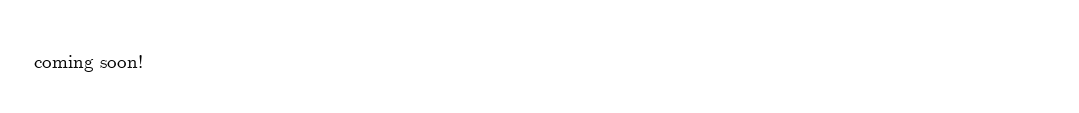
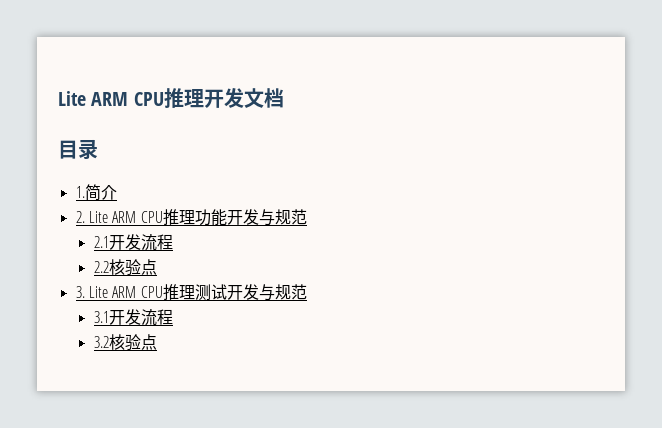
[34,55,143,72] coming soon! -> [58,88,284,108] [58,139,98,160] [75,184,117,201] [75,209,307,226] [93,234,173,251] [93,259,157,275] [75,284,307,301] [93,309,173,326] [93,334,157,350] Lite ARM CPU推理开发文档 // 目录 // 1.简介 // 2. Lite ARM CPU推理功能开发与规范 // 2.1开发流程 // 2.2核验点 // 3. Lite ARM CPU推理测试开发与规范 // 3.1开发流程 // 3.2核验点

